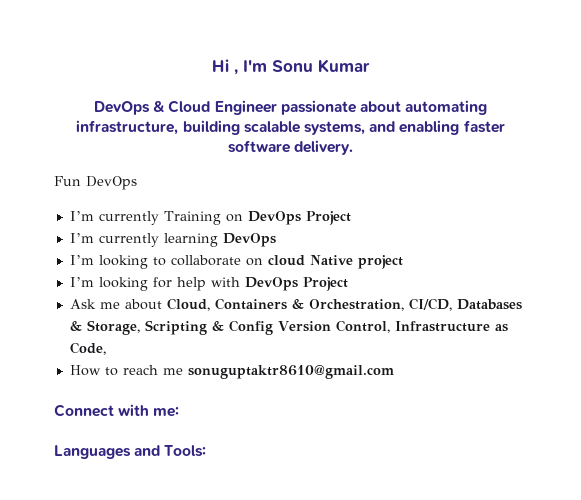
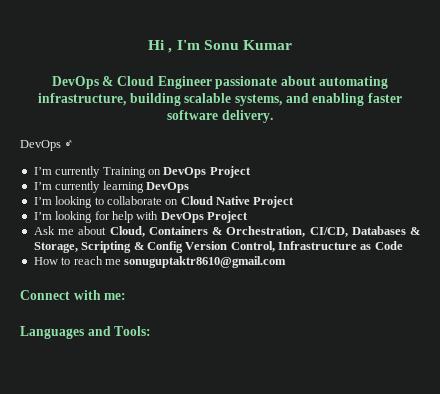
[54,176,137,190] Fun DevOps -> [20,140,74,151] DevOps ♂
[267,255,403,269] cloud Native project -> [180,196,295,208] Cloud Native Project
[69,342,106,355] Code, -> [374,241,403,250] Code

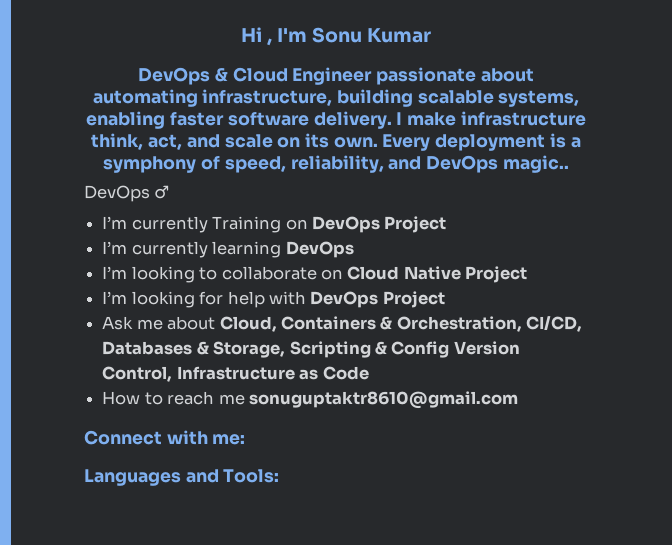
[285,93,309,103] and -> (580, 98) none
(273, 116) none -> [396,111,586,126] [91,133,581,151] [103,155,569,173] I make infrastructure think, act, and scale on its own. Every deployment is a symphony of speed, reliability, and DevOps magic..

